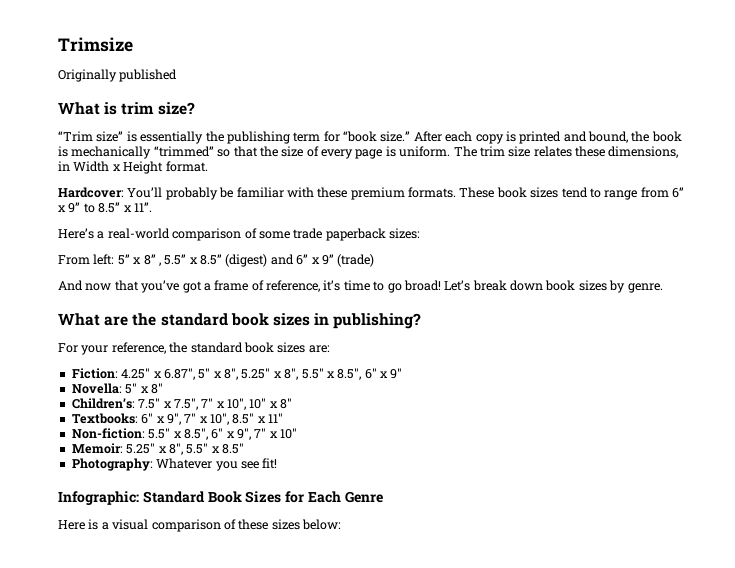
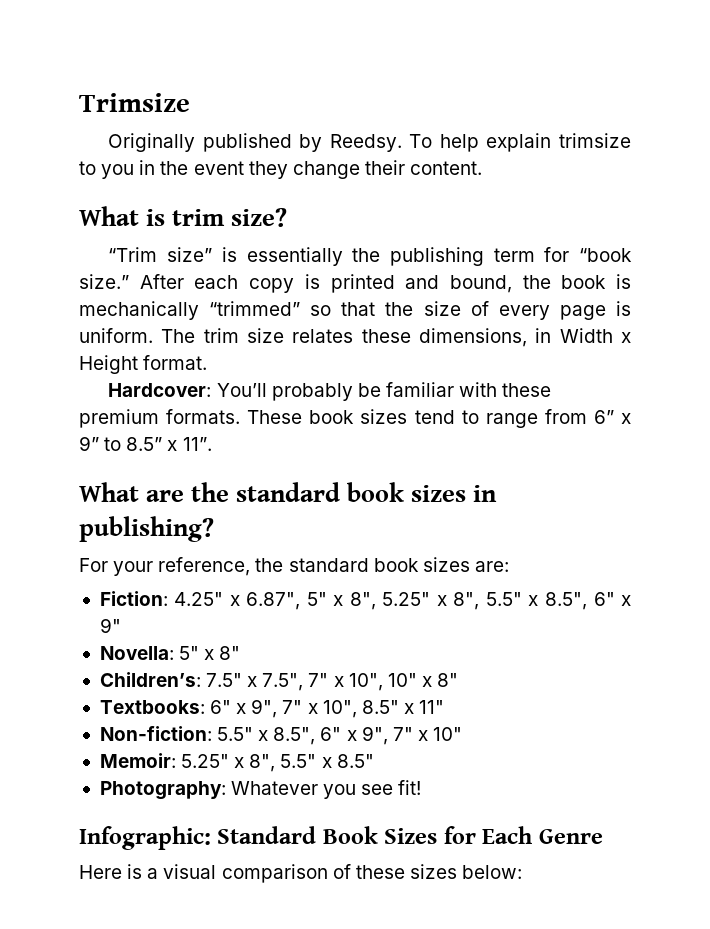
(178, 75) none -> [299,133,632,152] [79,160,483,179] by Reedsy. To help explain trimsize to you in the event they change their content.
[58,228,420,241] [58,254,375,267] [58,280,663,293] // Here’s a real-world comparison of some trade paperback sizes: // From left: 5” x 8” , 5.5” x 8.5” (digest) and 6” x 9” (trade) // And now that you’ve got a frame of reference, it’s time to go broad! Let’s break down book sizes by genre. -> (212, 444) none

